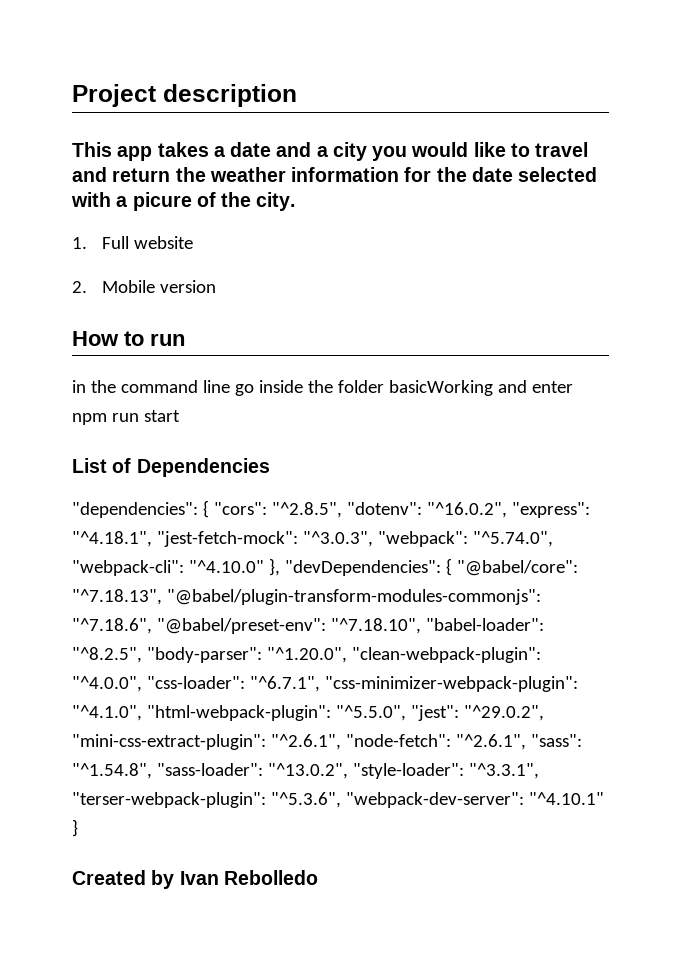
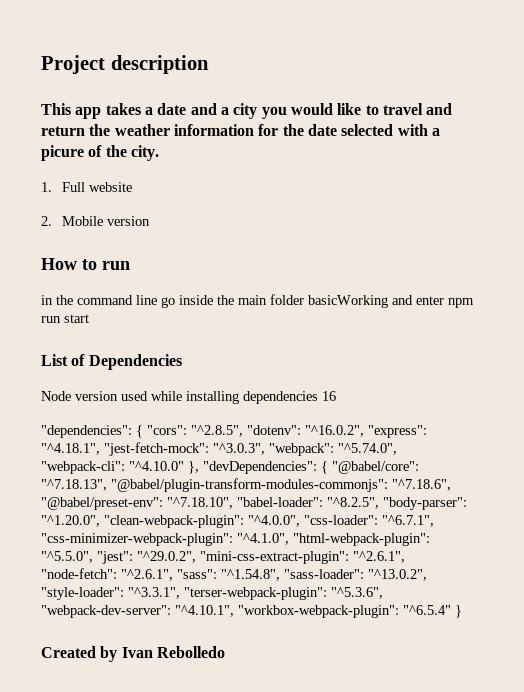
(333, 386) none -> [238,295,267,305] main
(270, 467) none -> [41,391,336,404] // Node version used while installing dependencies 16
[528,792,604,805] "^4.10.1" -> [175,605,451,618] "^4.10.1", "workbox-webpack-plugin": "^6.5.4"

